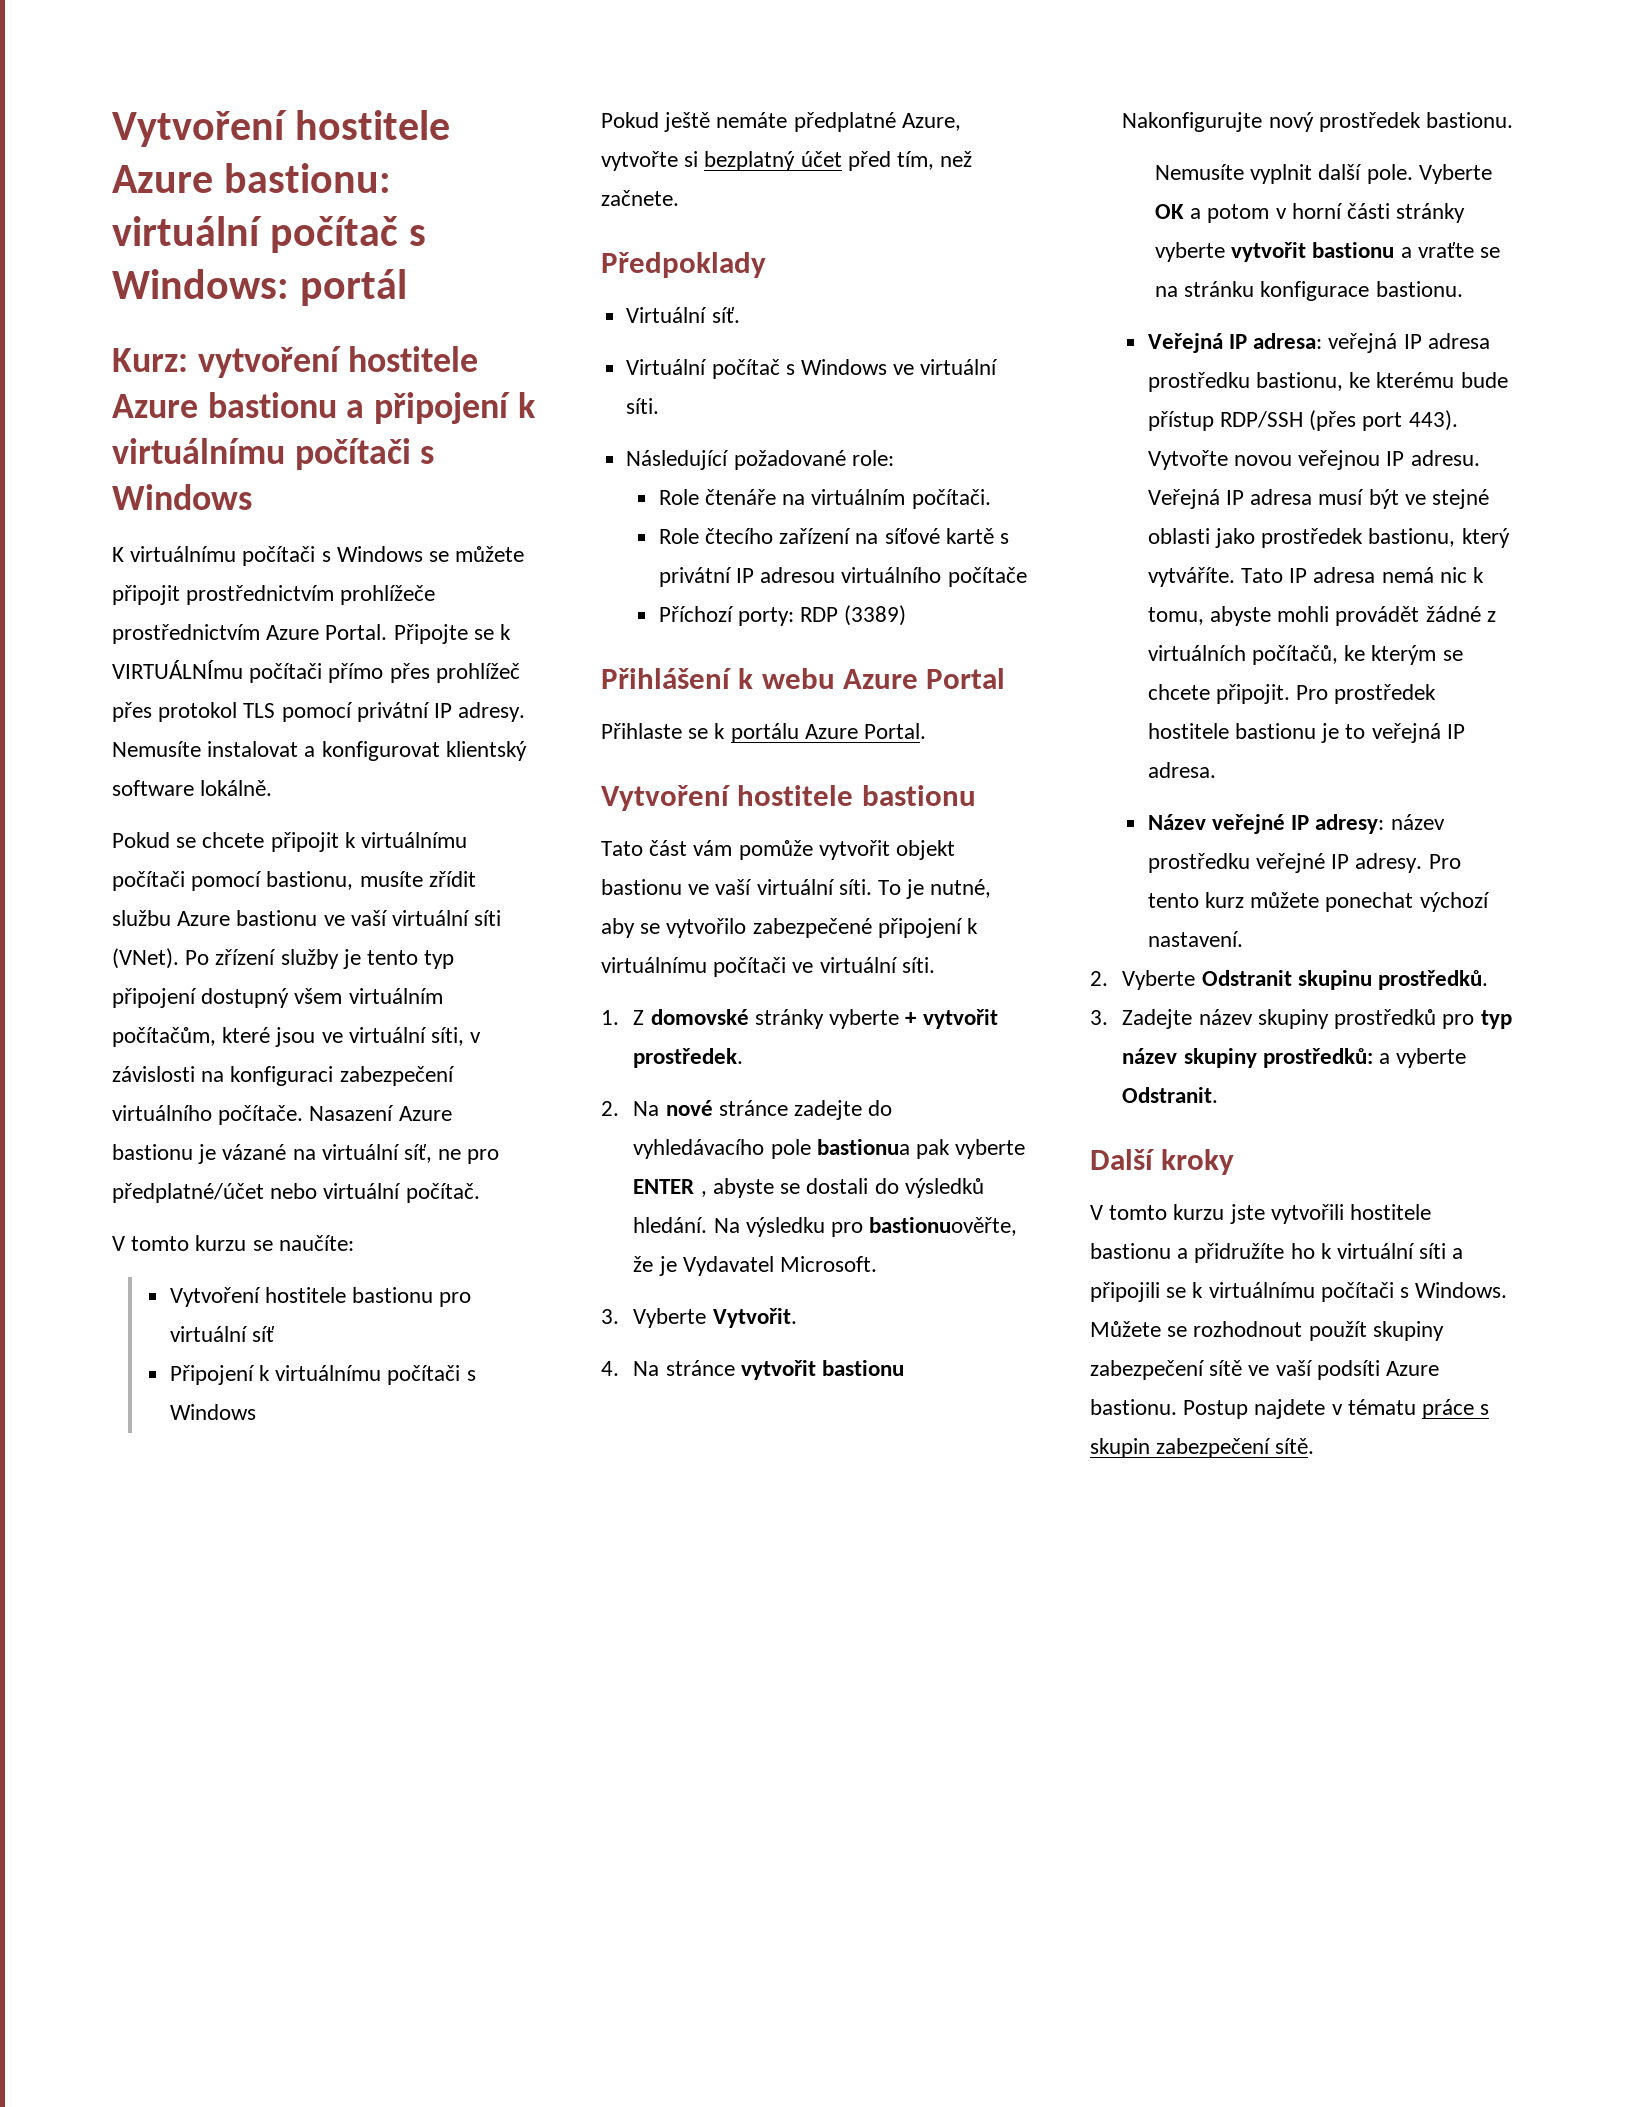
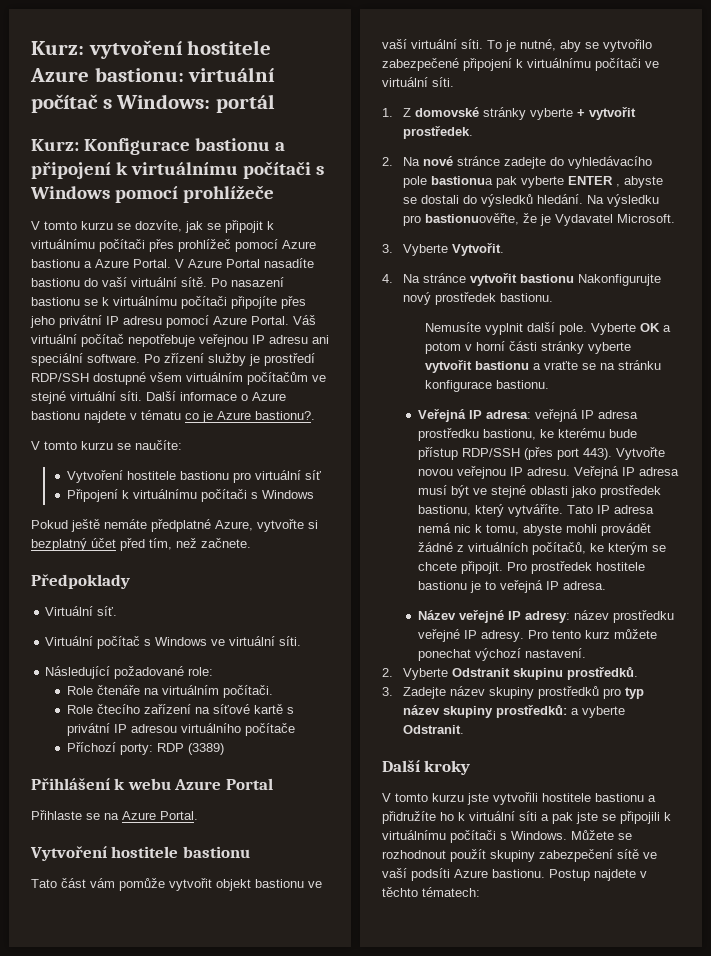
[112,110,287,147] Vytvoření -> [31,40,183,59] Kurz: vytvoření
[197,346,479,378] [112,394,198,418] vytvoření hostitele Azure -> [83,138,190,155] Konfigurace
[112,546,525,566] [112,585,436,605] [112,624,512,644] [112,660,520,683] [112,702,526,722] [112,741,527,761] [112,780,273,796] [112,832,468,852] [112,871,476,891] [112,910,502,926] [112,948,455,969] [112,988,443,1008] [112,1027,482,1047] [112,1066,455,1086] [112,1105,452,1125] [112,1144,500,1164] [112,1183,480,1203] // K virtuálnímu počítači s Windows se můžete připojit prostřednictvím prohlížeče prostřednictvím Azure Portal. Připojte se k VIRTUÁLNÍmu počítači přímo přes prohlížeč přes protokol TLS pomocí privátní IP adresy. Nemusíte instalovat a konfigurovat klientský software lokálně. // Pokud se chcete připojit k virtuálnímu počítači pomocí bastionu, musíte zřídit službu Azure bastionu ve vaší virtuální síti (VNet). Po zřízení služby je tento typ připojení dostupný všem virtuálním počítačům, které jsou ve virtuální síti, v závislosti na konfiguraci zabezpečení virtuálního počítače. Nasazení Azure bastionu je vázané na virtuální síť, ne pro předplatné/účet nebo virtuální počítač. -> [114,185,274,203] [31,220,274,233] [31,239,316,252] [31,258,314,268] [31,277,284,287] [31,296,306,309] [30,315,316,328] [31,334,329,347] [31,353,315,366] [31,372,326,385] [31,391,286,404] [31,410,315,423] pomocí prohlížeče // V tomto kurzu se dozvíte, jak se připojit k virtuálnímu počítači přes prohlížeč pomocí Azure bastionu a Azure Portal. V Azure Portal nasadíte bastionu do vaší virtuální sítě. Po nasazení bastionu se k virtuálnímu počítači připojíte přes jeho privátní IP adresu pomocí Azure Portal. Váš virtuální počítač nepotřebuje veřejnou IP adresu ani speciální software. Po zřízení služby je prostředí RDP/SSH dostupné všem virtuálním počítačům ve stejné virtuální síti. Další informace o Azure bastionu najdete v tématu co je Azure bastionu?.
[714,723,799,743] k portálu -> [104,813,119,820] na
[1090,1282,1187,1302] připojili se -> [552,811,660,824] pak jste se připojili
[1347,1399,1490,1419] [1090,1438,1315,1458] tématu práce s skupin zabezpečení sítě. -> [382,887,480,897] těchto tématech:

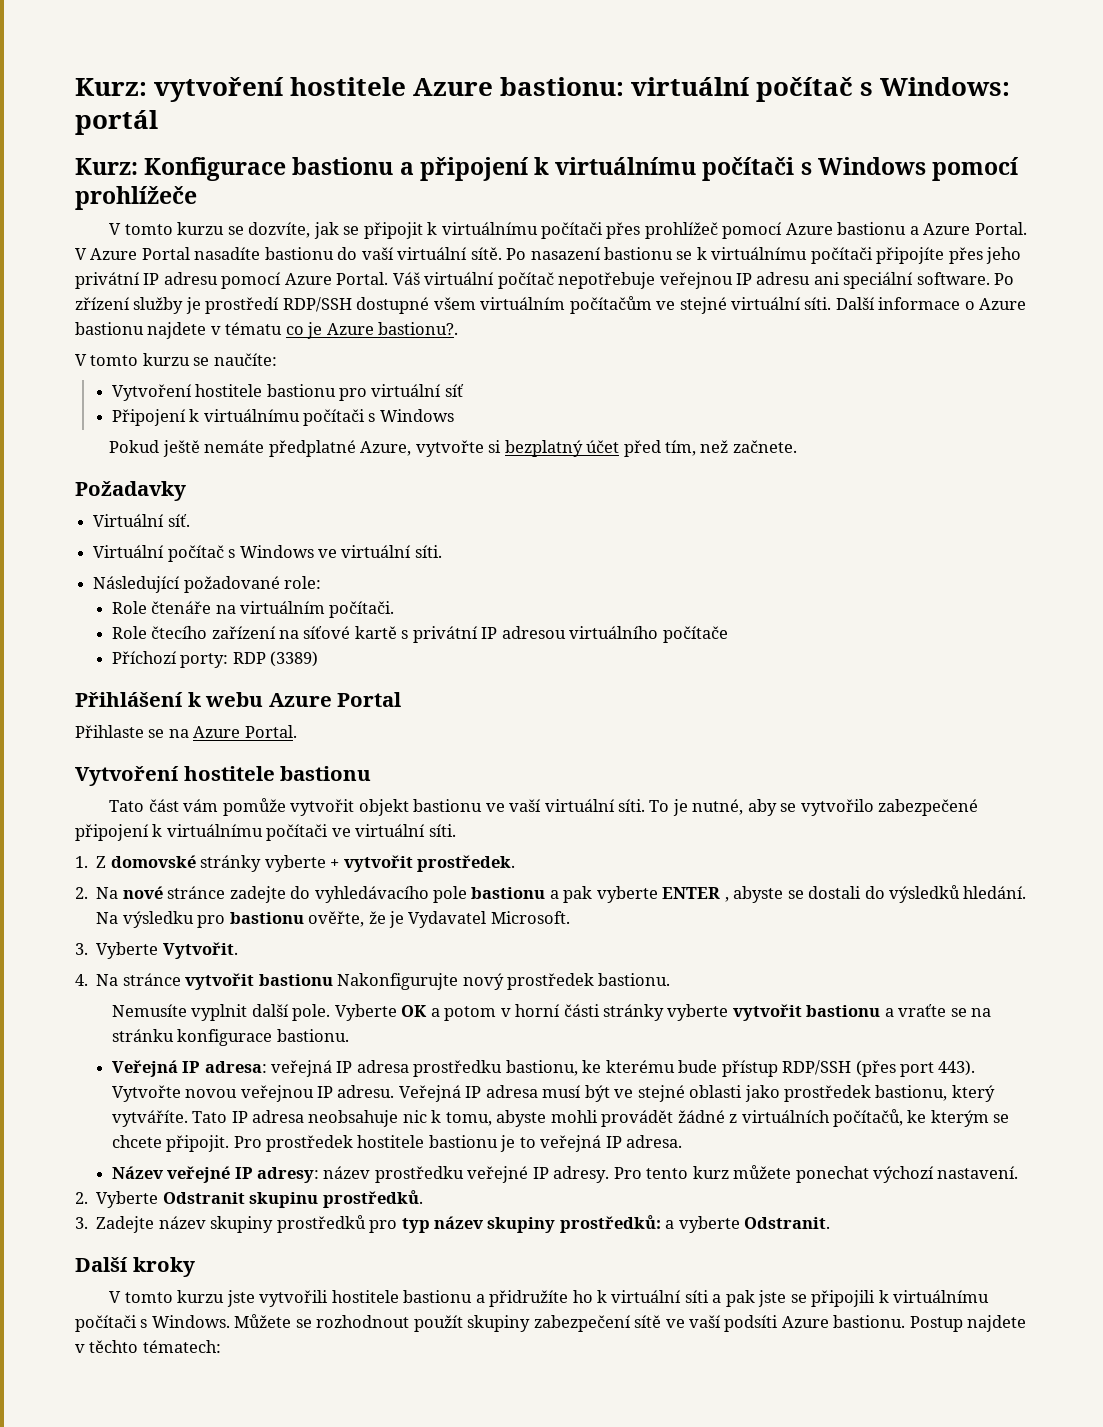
[31,574,130,589] Předpoklady -> [75,481,186,501] Požadavky
[431,176,494,185] bastionua -> [471,887,559,899] bastionu a
[425,213,520,225] bastionuověřte, -> [229,911,365,927] bastionu ověřte,
[417,523,451,533] nemá -> [308,1110,399,1127] neobsahuje

